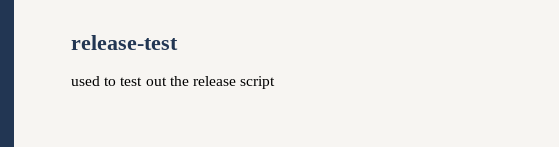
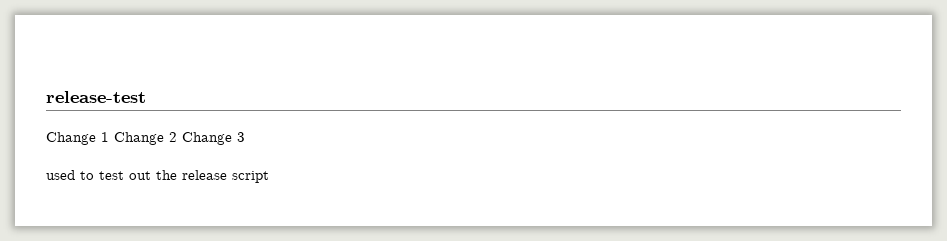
(178, 42) none -> [46,132,245,145] // Change 1 Change 2 Change 3

